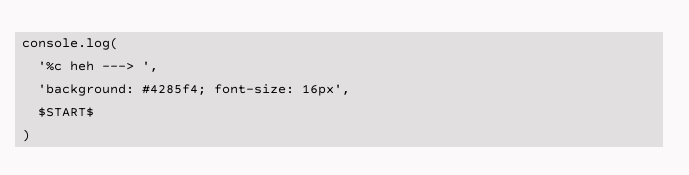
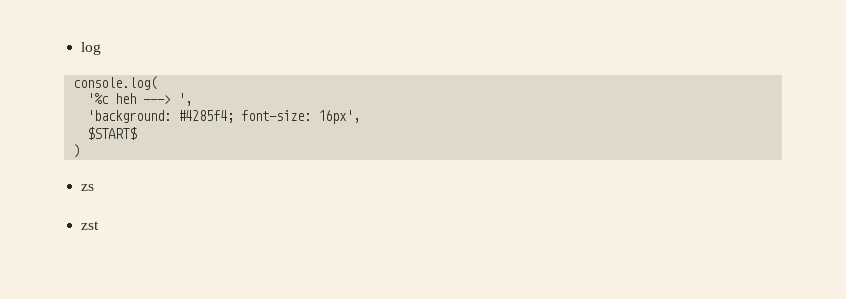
(21, 43) none -> [81,42,102,55] log //
(30, 135) none -> [81,184,95,191] [81,221,100,230] // zs // zst

